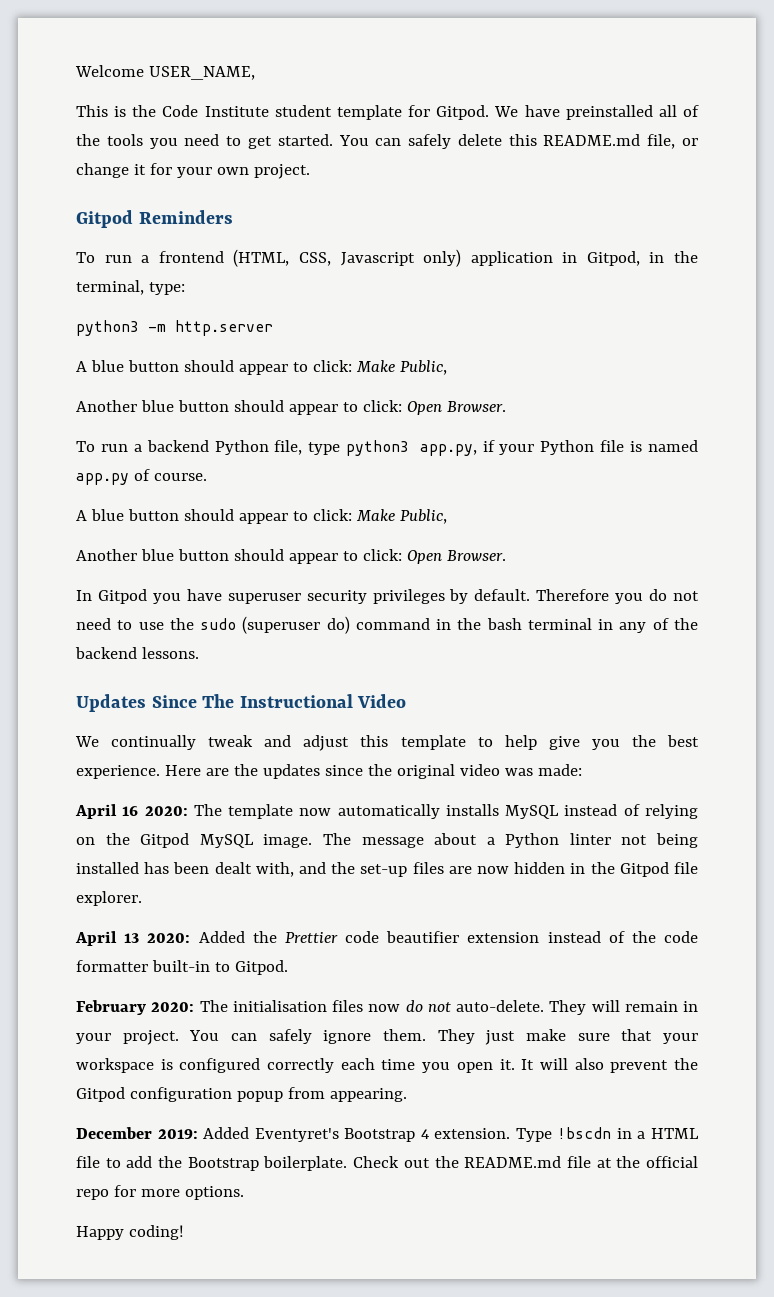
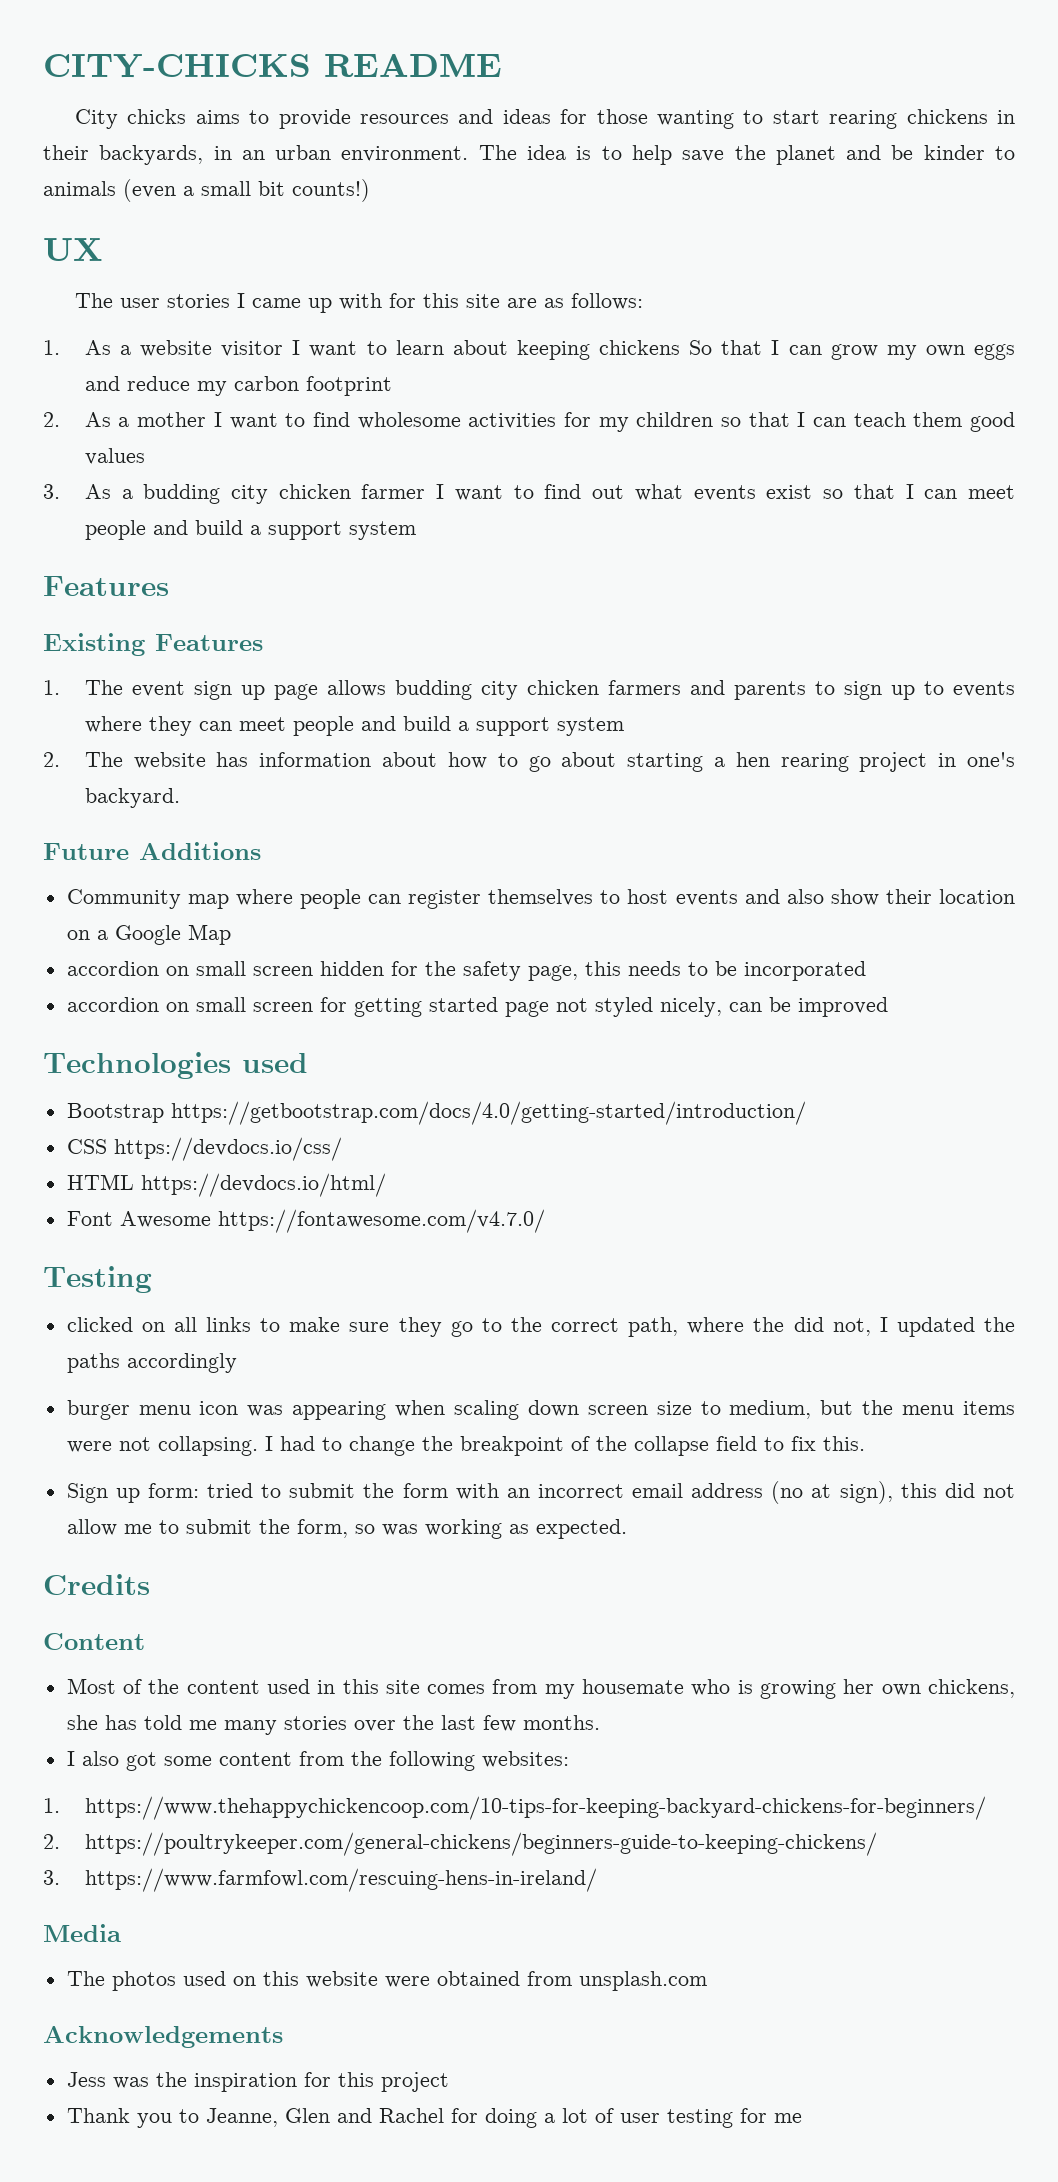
[75,65,255,80] [76,105,699,120] [76,134,698,149] [76,163,310,179] [76,210,233,228] [76,249,698,267] [76,280,185,295] [76,320,273,336] [76,360,447,375] [76,400,506,415] [76,440,699,456] [76,469,207,485] [76,509,447,524] [76,549,506,564] [76,589,699,604] [76,616,698,634] [75,647,199,659] [76,694,407,712] [75,735,699,751] [76,764,582,779] [75,804,698,819] [76,833,698,848] [76,862,698,877] [76,891,142,906] [75,931,698,946] [76,960,288,975] [76,1000,698,1015] [76,1029,698,1045] [76,1058,698,1073] [76,1087,407,1102] [76,1127,699,1142] [76,1156,699,1171] [76,1185,244,1200] [76,1225,184,1240] Welcome USER_NAME, // This is the Code Institute student template for Gitpod. We have preinstalled all of the tools you need to get started. You can safely delete this README.md file, or change it for your own project. // Gitpod Reminders // To run a frontend (HTML, CSS, Javascript only) application in Gitpod, in the terminal, type: // python3 -m http.server // A blue button should appear to click: Make Public, // Another blue button should appear to click: Open Browser. // To run a backend Python file, type python3 app.py, if your Python file is named app.py of course. // A blue button should appear to click: Make Public, // Another blue button should appear to click: Open Browser. // In Gitpod you have superuser security privileges by default. Therefore you do not need to use the sudo (superuser do) command in the bash terminal in any of the backend lessons. // Updates Since The Instructional Video // We continually tweak and adjust this template to help give you the best experience. Here are the updates since the original video was made: // April 16 2020: The template now automatically installs MySQL instead of relying on the Gitpod MySQL image. The message about a Python linter not being installed has been dealt with, and the set-up files are now hidden in the Gitpod file explorer. // April 13 2020: Added the Prettier code beautifier extension instead of the code formatter built-in to Gitpod. // February 2020: The initialisation files now do not auto-delete. They will remain in your project. You can safely ignore them. They just make sure that your workspace is configured correctly each time you open it. It will also prevent the Gitpod configuration popup from appearing. // December 2019: Added Eventyret's Bootstrap 4 extension. Type !bscdn in a HTML file to add the Bootstrap boilerplate. Check out the README.md file at the official repo for more options. // Happy coding! -> [43,53,502,78] [74,109,1016,129] [43,145,1015,165] [43,179,370,202] [43,238,103,261] [74,293,643,313] [43,340,1015,360] [84,376,392,396] [43,412,1015,432] [84,448,145,465] [43,484,1016,504] [84,520,416,540] [43,576,169,596] [43,633,263,656] [43,680,1016,700] [84,716,624,736] [43,752,1015,772] [84,788,180,808] [43,842,261,860] [66,889,1015,909] [66,924,231,945] [66,961,866,981] [66,997,888,1017] [43,1052,308,1079] [66,1101,806,1125] [66,1137,342,1161] [66,1173,386,1197] [66,1209,545,1233] [43,1266,152,1293] [66,1317,1016,1337] [66,1353,237,1373] [66,1400,1015,1420] [66,1436,865,1456] [66,1481,1016,1504] [66,1519,627,1539] [43,1574,150,1595] [43,1633,145,1650] [66,1678,1016,1699] [66,1715,600,1735] [66,1751,569,1771] [43,1796,986,1820] [43,1832,877,1856] [43,1868,597,1892] [43,1924,121,1942] [66,1971,707,1991] [43,2026,283,2048] [66,2072,449,2092] [66,2108,802,2128] CITY-CHICKS README // City chicks aims to provide resources and ideas for those wanting to start rearing chickens in their backyards, in an urban environment. The idea is to help save the planet and be kinder to animals (even a small bit counts!) // UX // The user stories I came up with for this site are as follows: // 1. As a website visitor I want to learn about keeping chickens So that I can grow my own eggs and reduce my carbon footprint // 2. As a mother I want to find wholesome activities for my children so that I can teach them good values // 3. As a budding city chicken farmer I want to find out what events exist so that I can meet people and build a support system // Features // Existing Features // 1. The event sign up page allows budding city chicken farmers and parents to sign up to events where they can meet people and build a support system // 2. The website has information about how to go about starting a hen rearing project in one's backyard. // Future Additions // Community map where people can register themselves to host events and also show their location on a Google Map // accordion on small screen hidden for the safety page, this needs to be incorporated // accordion on small screen for getting started page not styled nicely, can be improved // Technologies used // Bootstrap https://getbootstrap.com/docs/4.0/getting-started/introduction/ // CSS https://devdocs.io/css/ // HTML https://devdocs.io/html/ // Font Awesome https://fontawesome.com/v4.7.0/ // Testing // clicked on all links to make sure they go to the correct path, where the did not, I updated the paths accordingly // burger menu icon was appearing when scaling down screen size to medium, but the menu items were not collapsing. I had to change the breakpoint of the collapse field to fix this. // Sign up form: tried to submit the form with an incorrect email address (no at sign), this did not allow me to submit the form, so was working as expected. // Credits // Content // Most of the content used in this site comes from my housemate who is growing her own chickens, she has told me many stories over the last few months. // I also got some content from the following websites: // 1. https://www.thehappychickencoop.com/10-tips-for-keeping-backyard-chickens-for-beginners/ // 2. https://poultrykeeper.com/general-chickens/beginners-guide-to-keeping-chickens/ // 3. https://www.farmfowl.com/rescuing-hens-in-ireland/ // Media // The photos used on this website were obtained from unsplash.com // Acknowledgements // Jess was the inspiration for this project // Thank you to Jeanne, Glen and Rachel for doing a lot of user testing for me

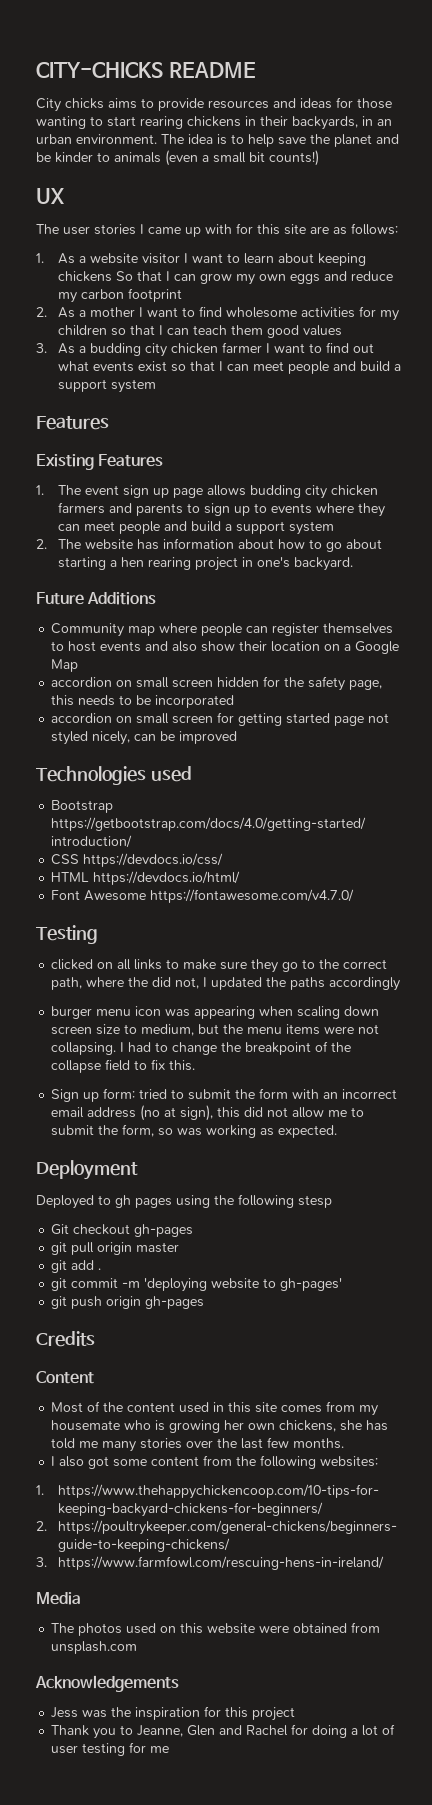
(627, 1529) none -> [36,1160,138,1180] [36,1194,332,1209] [51,1224,194,1237] [51,1242,180,1255] [51,1260,102,1273] [51,1278,343,1292] [51,1296,205,1309] // Deployment // Deployed to gh pages using the following stesp // Git checkout gh-pages // git pull origin master // git add . // git commit -m 'deploying website to gh-pages' // git push origin gh-pages

